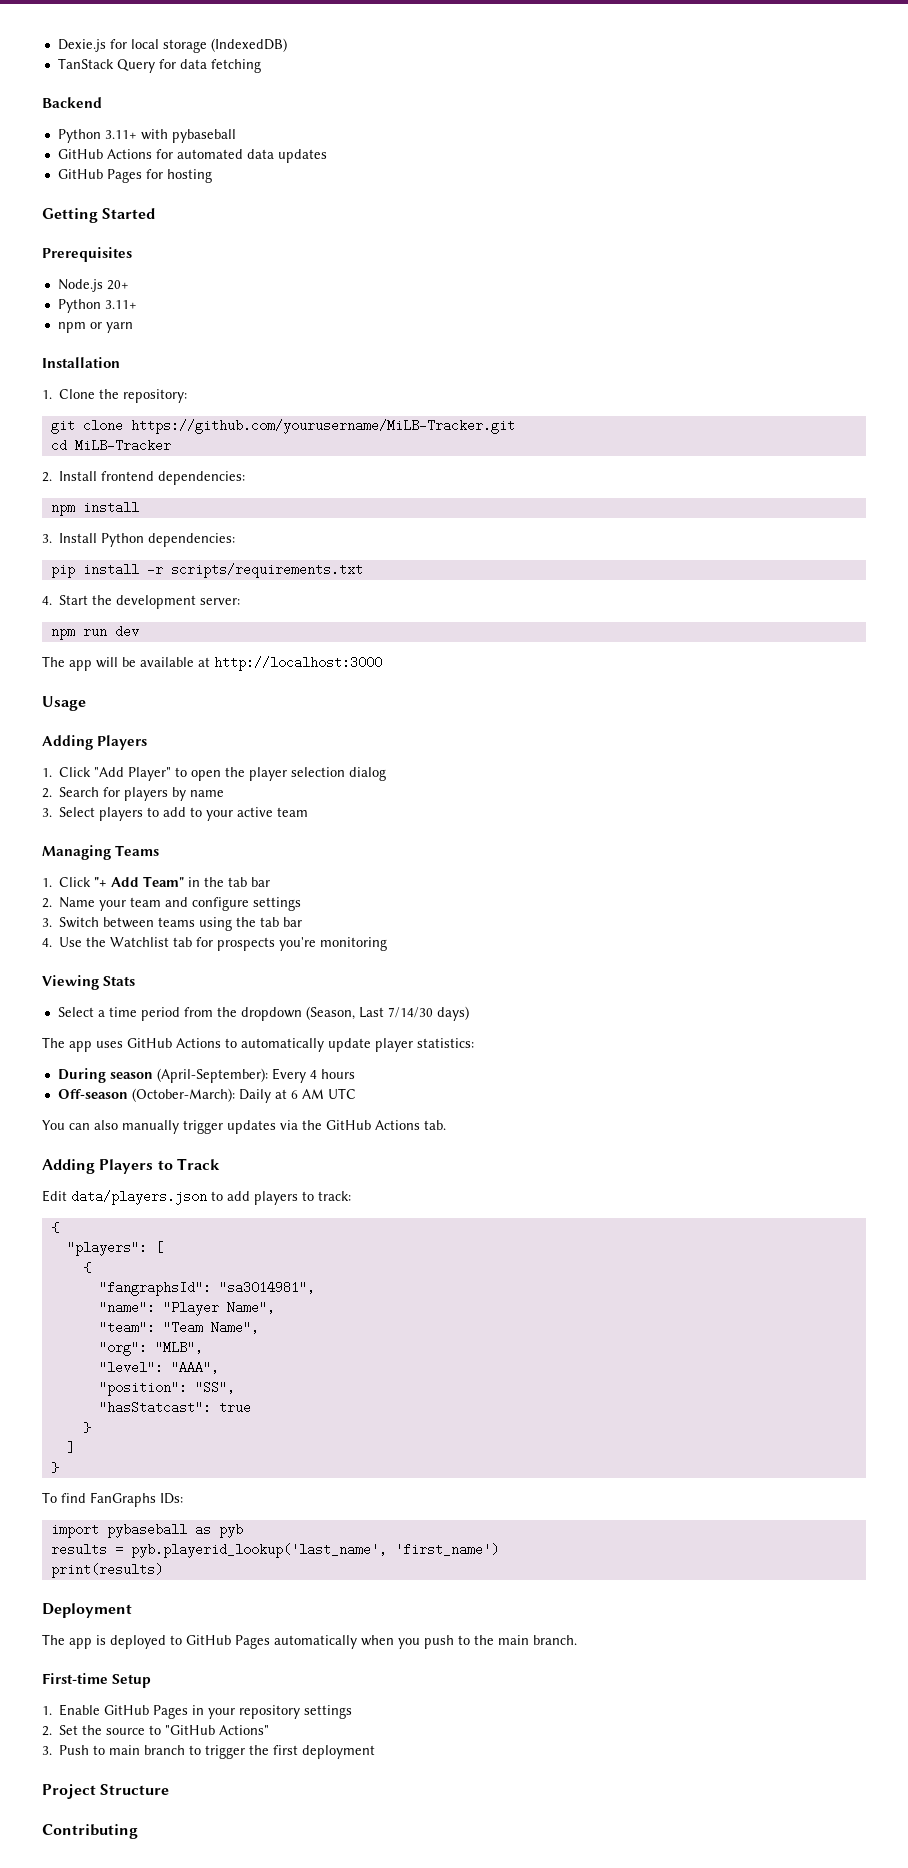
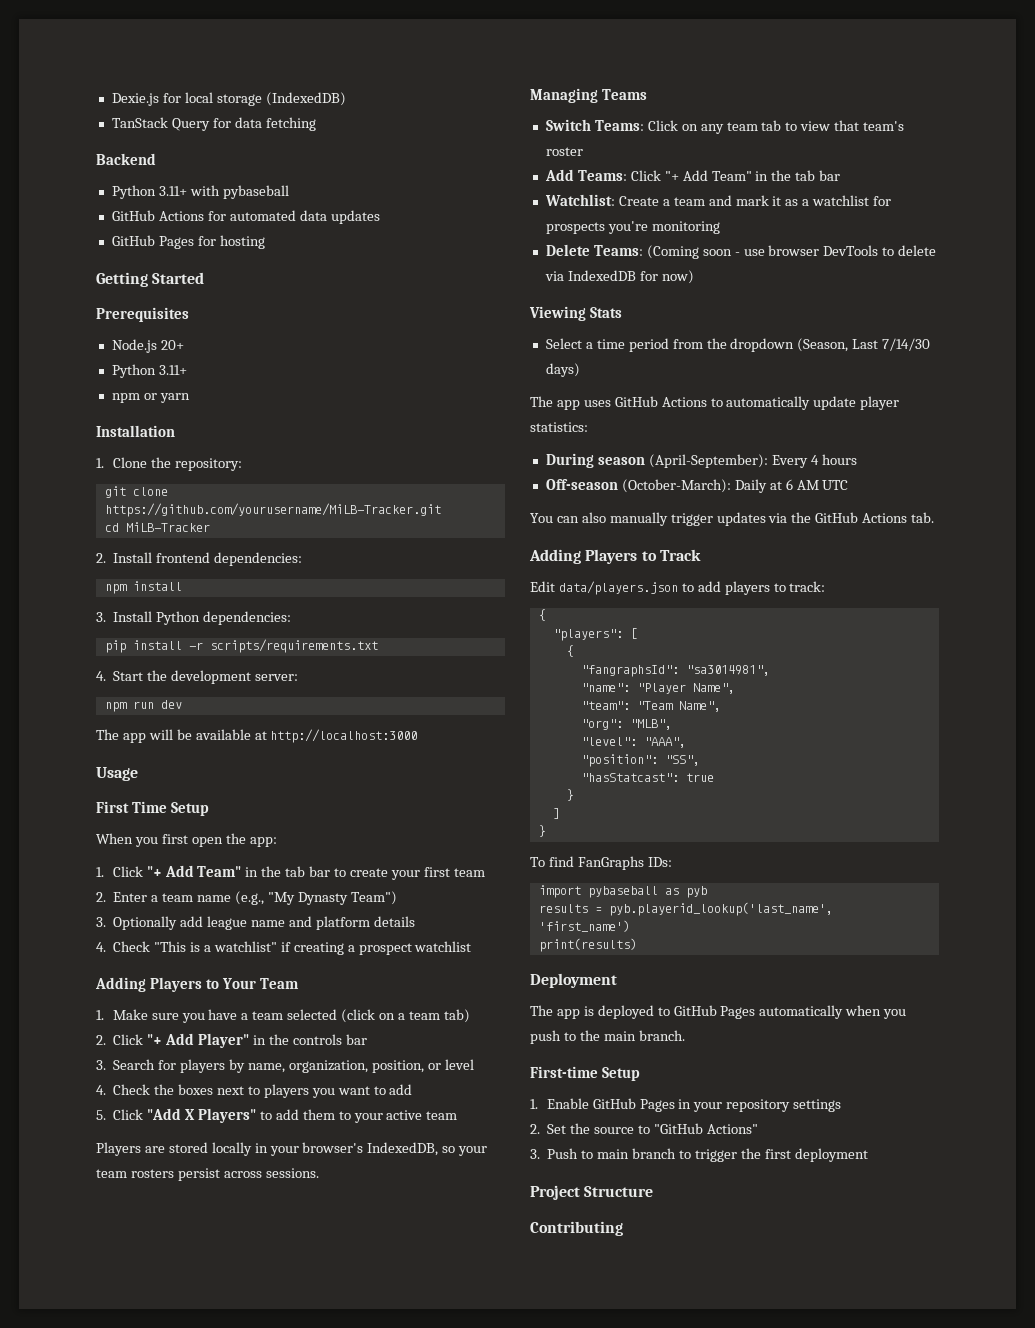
[42,735,148,750] [42,767,387,781] [42,787,225,801] [42,807,309,821] [42,845,160,860] Adding Players // 1. Click "Add Player" to open the player selection dialog // 2. Search for players by name // 3. Select players to add to your active team // Managing Teams -> [96,801,210,816] [96,833,277,847] First Time Setup // When you first open the app:
[42,897,302,911] [42,917,303,931] [42,937,388,951] // 2. Name your team and configure settings // 3. Switch between teams using the tab bar // 4. Use the Watchlist tab for prospects you're monitoring -> [334,867,485,880] [96,891,397,905] [96,916,415,930] [96,941,472,955] [95,977,300,992] [96,1009,470,1023] [96,1033,367,1048] [96,1059,474,1073] [96,1084,413,1098] [96,1108,458,1123] [96,1142,488,1156] [96,1168,319,1181] [530,88,648,103] [545,119,905,134] [545,147,583,156] [544,169,841,181] [544,194,892,206] [545,221,720,234] [545,244,937,259] [544,270,694,284] to create your first team // 2. Enter a team name (e.g., "My Dynasty Team") // 3. Optionally add league name and platform details // 4. Check "This is a watchlist" if creating a prospect watchlist // Adding Players to Your Team // 1. Make sure you have a team selected (click on a team tab) // 2. Click "+ Add Player" in the controls bar // 3. Search for players by name, organization, position, or level // 4. Check the boxes next to players you want to add // 5. Click "Add X Players" to add them to your active team // Players are stored locally in your browser's IndexedDB, so your team rosters persist across sessions. // Managing Teams // Switch Teams: Click on any team tab to view that team's roster // Add Teams: Click "+ Add Team" in the tab bar // Watchlist: Create a team and mark it as a watchlist for prospects you're monitoring // Delete Teams: (Coming soon - use browser DevTools to delete via IndexedDB for now)

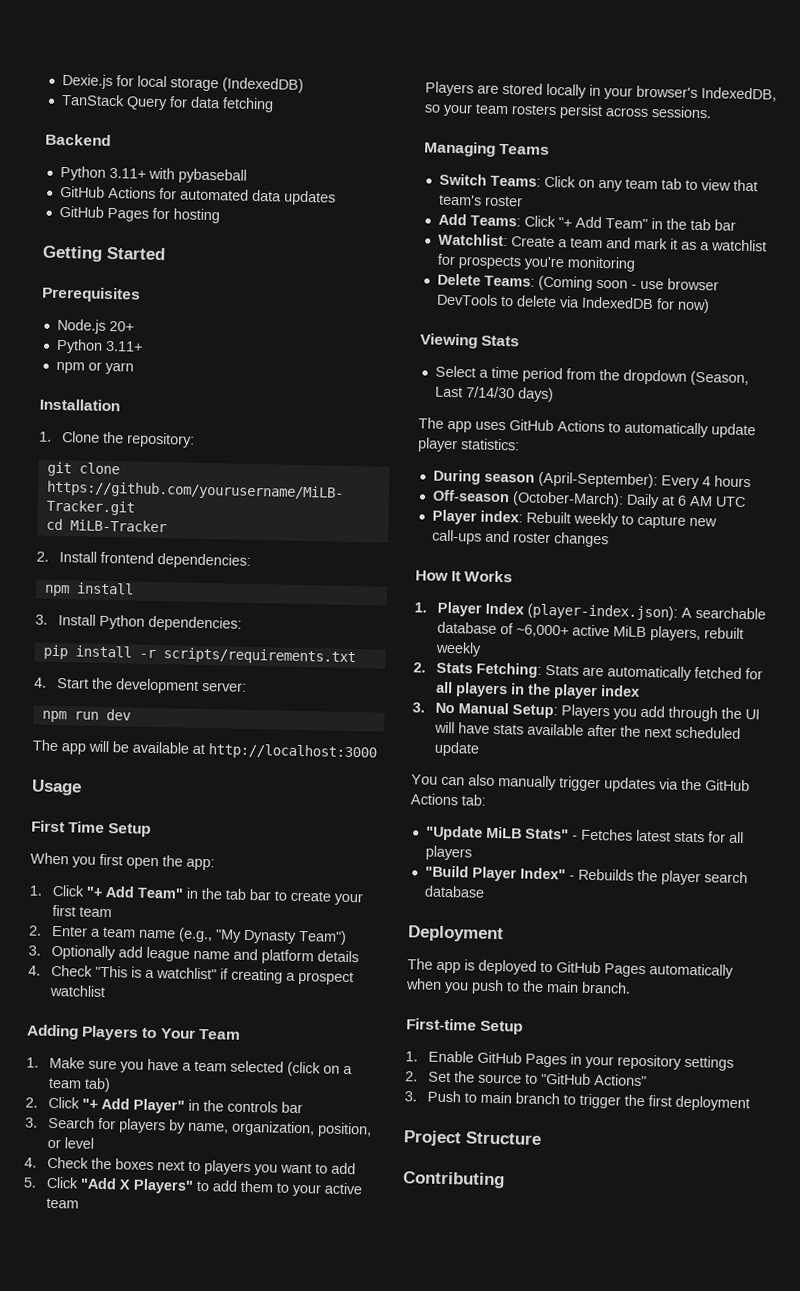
(849, 485) none -> [431,509,717,529] [431,529,609,548] [415,570,514,583] [414,601,766,621] [436,621,744,642] [434,641,482,657] [413,662,763,681] [435,681,640,700] [412,702,760,722] [433,721,741,739] [433,741,480,757] // Player index: Rebuilt weekly to capture new call-ups and roster changes // How It Works // 1. Player Index (player-index.json): A searchable database of ~6,000+ active MiLB players, rebuilt weekly // 2. Stats Fetching: Stats are automatically fetched for all players in the player index // 3. No Manual Setup: Players you add through the UI will have stats available after the next scheduled update
[911,512,935,523] [529,549,701,564] [530,581,826,595] [538,609,546,621] [552,628,637,641] [566,645,574,657] [580,665,770,677] [580,683,735,694] [580,701,721,712] [580,719,672,730] [580,737,686,748] [580,754,700,767] [580,773,714,782] [566,789,574,801] [552,808,560,819] [538,825,546,837] [530,856,672,870] [538,885,707,898] [538,902,833,916] [538,920,630,932] [538,938,637,952] tab. // Adding Players to Track // Edit data/players.json to add players to track: // { // "players": [ // { // "fangraphsId": "sa3014981", // "name": "Player Name", // "team": "Team Name", // "org": "MLB", // "level": "AAA", // "position": "SS", // "hasStatcast": true // } // ] // } // To find FanGraphs IDs: // import pybaseball as pyb // results = pyb.playerid_lookup('last_name', 'first_name') // print(results) -> [461,794,486,806] [425,825,744,844] [424,845,472,861] [424,865,748,886] [423,885,485,898] tab: // "Update MiLB Stats" - Fetches latest stats for all players // "Build Player Index" - Rebuilds the player search database

